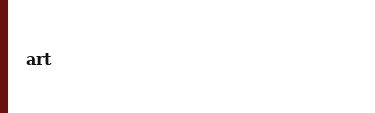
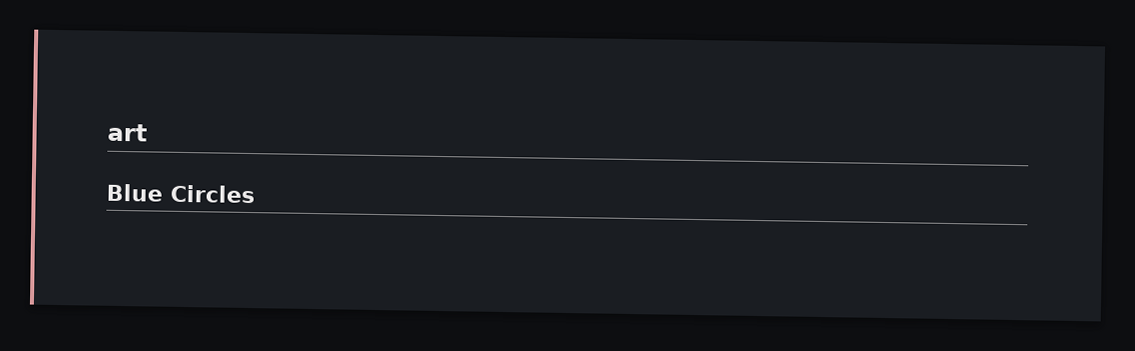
(52, 59) none -> [106,183,255,204] // Blue Circles

